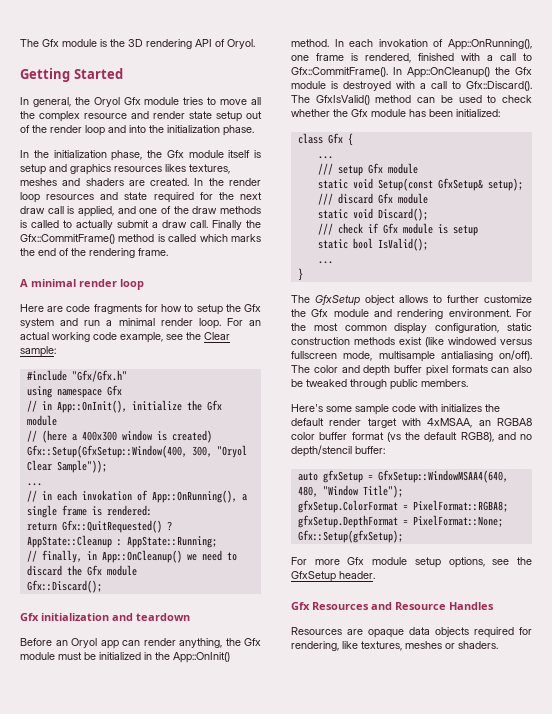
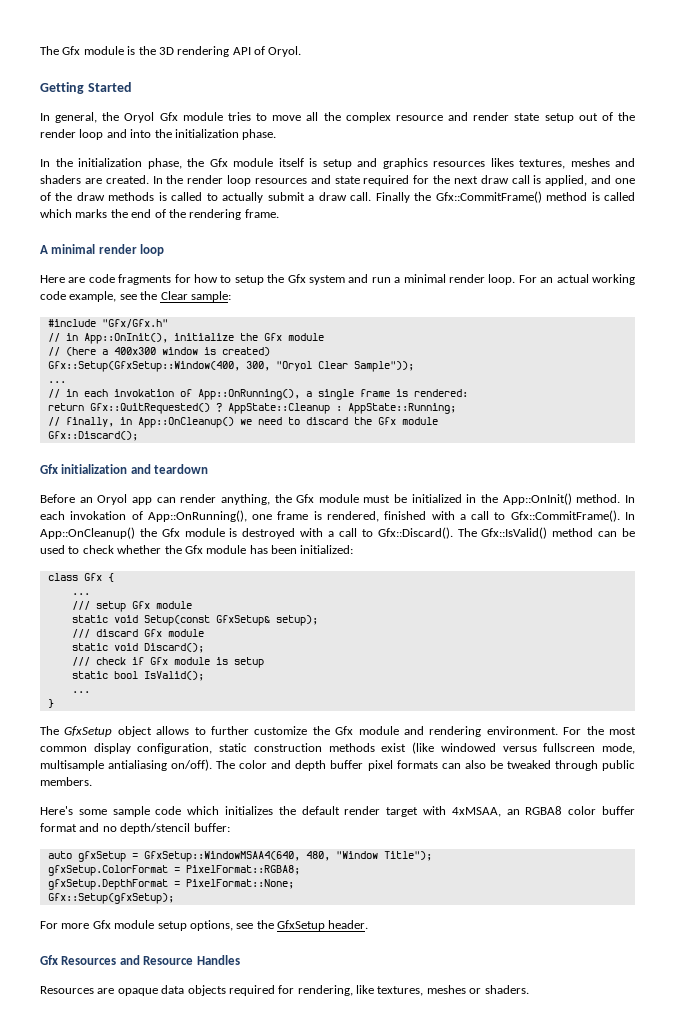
[26,385,122,398] // using namespace Gfx -> (168, 323) none
[315,95,370,105] GfxIsValid() -> [481,527,548,539] Gfx::IsValid()
[419,404,438,412] with -> [187,806,220,815] which
[386,432,494,442] (vs the default RGB8), -> (77, 827) none

